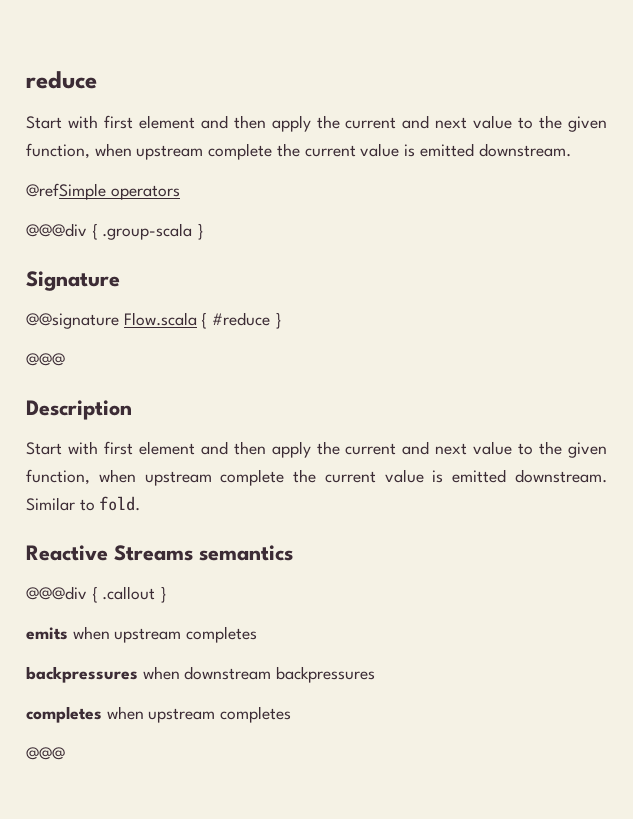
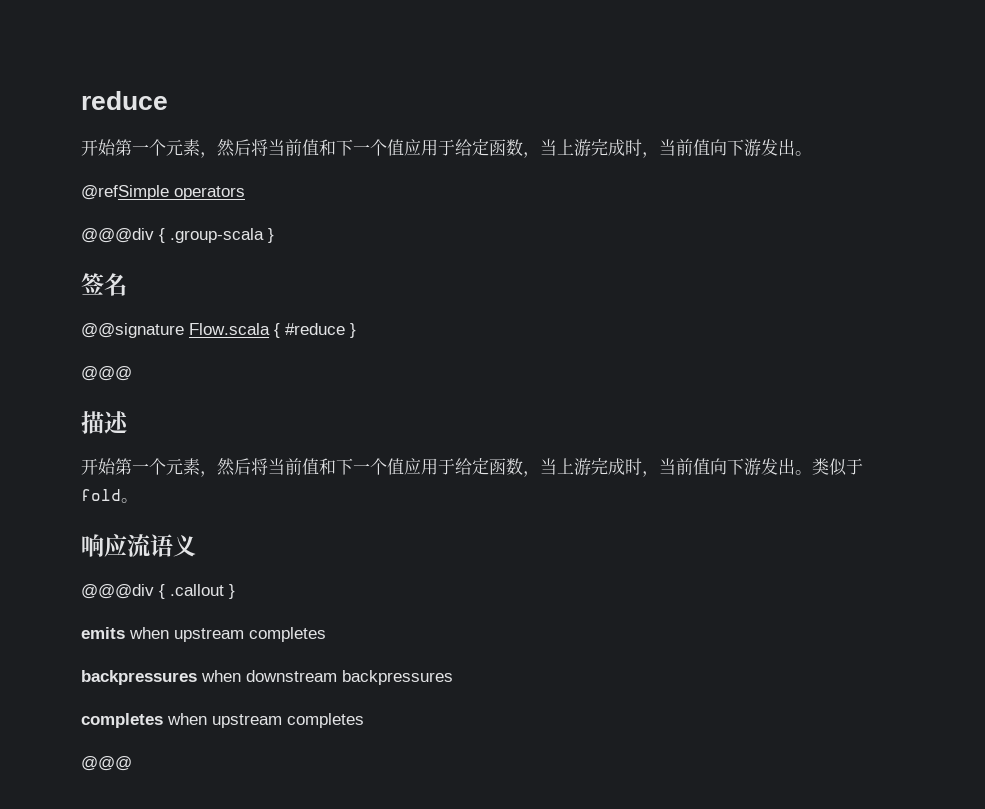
[26,115,608,132] [26,143,571,160] Start with first element and then apply the current and next value to the given function, when upstream complete the current value is emitted downstream. -> [81,139,812,158] 开始第一个元素，然后将当前值和下一个值应用于给定函数，当上游完成时，当前值向下游发出。
[26,271,120,291] Signature -> [81,273,127,296] 签名
[26,400,132,420] [26,441,608,458] [26,469,607,486] [26,496,141,511] [26,545,293,561] Description // Start with first element and then apply the current and next value to the given function, when upstream complete the current value is emitted downstream. Similar to fold. // Reactive Streams semantics -> [81,411,129,434] [81,458,863,477] [81,489,138,503] [81,534,196,557] 描述 // 开始第一个元素，然后将当前值和下一个值应用于给定函数，当上游完成时，当前值向下游发出。类似于fold。 // 响应流语义

